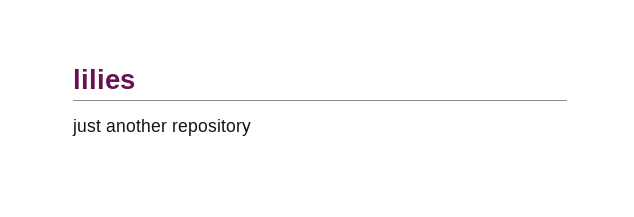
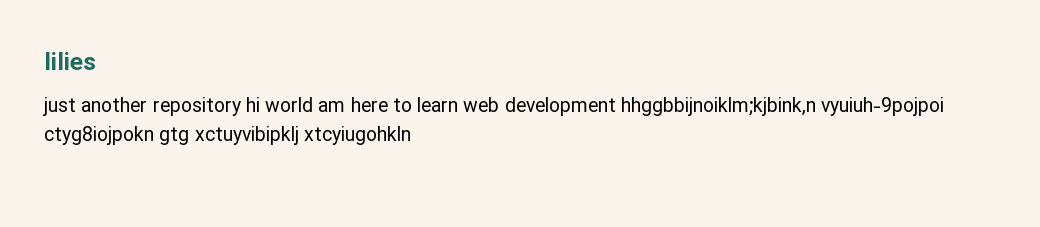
(251, 127) none -> [245,97,945,116] [44,126,411,145] hi world am here to learn web development hhggbbijnoiklm;kjbink,n vyuiuh-9pojpoi ctyg8iojpokn gtg xctuyvibipklj xtcyiugohkln

